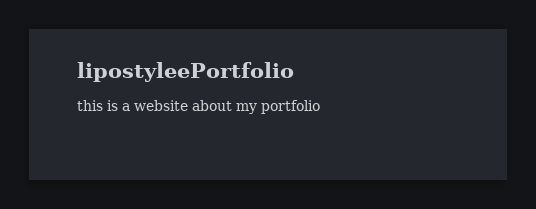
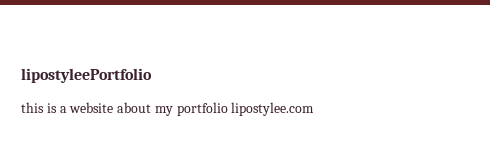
(320, 107) none -> [231,102,315,116] lipostylee.com

